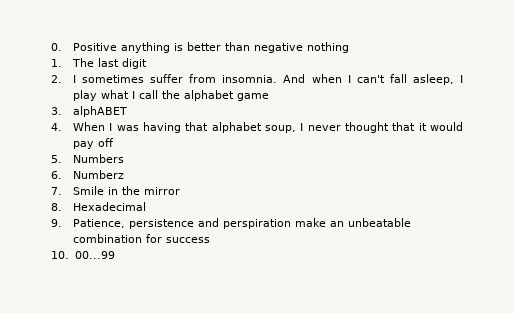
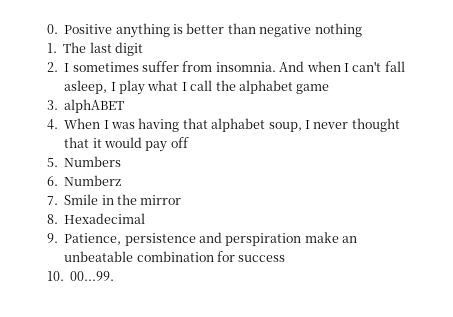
[74,251,115,259] 00...99 -> [70,271,115,281] 00...99.

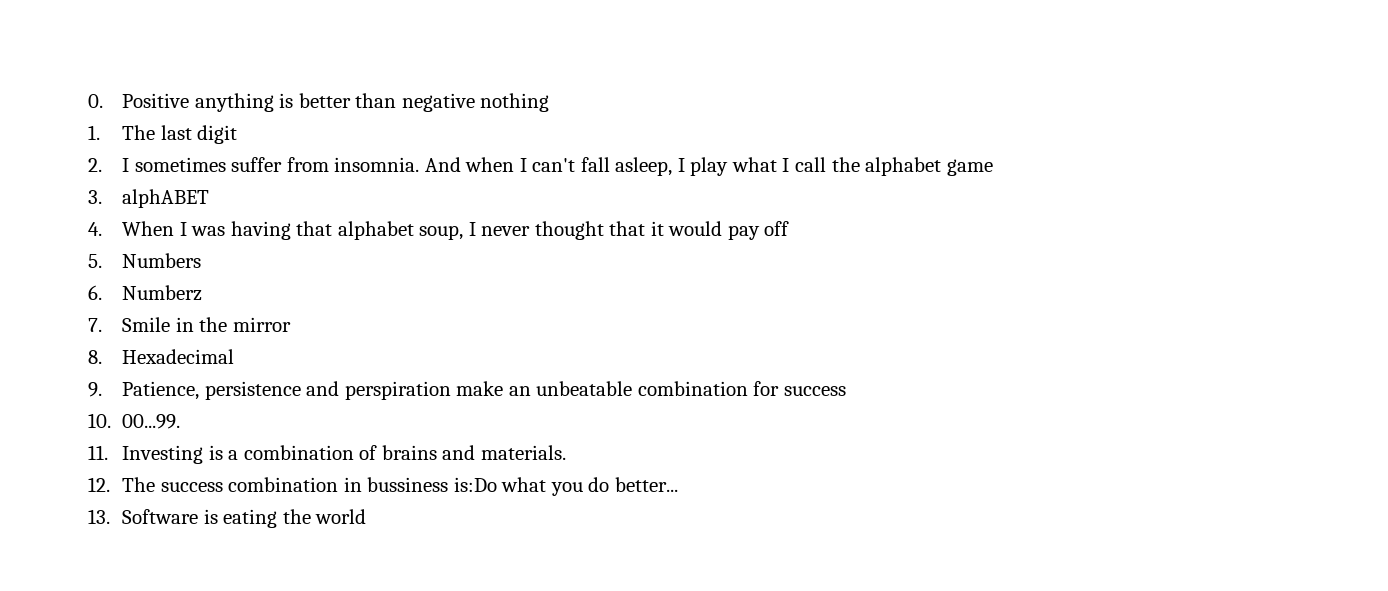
(115, 276) none -> [88,445,566,464] [88,477,678,496] [88,509,367,528] // 11. Investing is a combination of brains and materials. // 12. The success combination in bussiness is:Do what you do better... // 13. Software is eating the world

